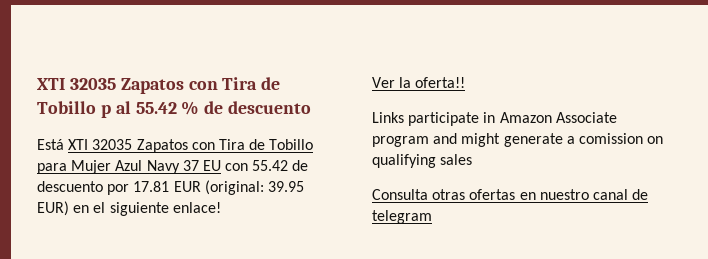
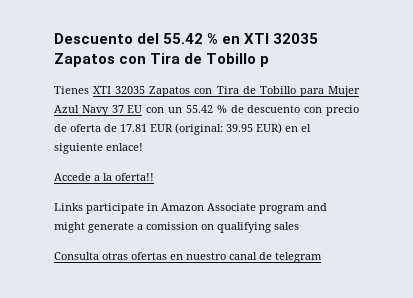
(37, 84) none -> [54,33,241,44] Descuento del 55.42 % en
[115,101,312,115] [37,139,64,150] al 55.42 % de descuento // Está -> [54,86,89,94] // Tienes
[252,160,309,171] [37,181,130,195] 55.42 de descuento por -> [168,105,359,116] [54,124,117,132] un 55.42 % de descuento con precio de oferta de
[372,77,395,88] Ver -> [54,173,100,181] Accede a

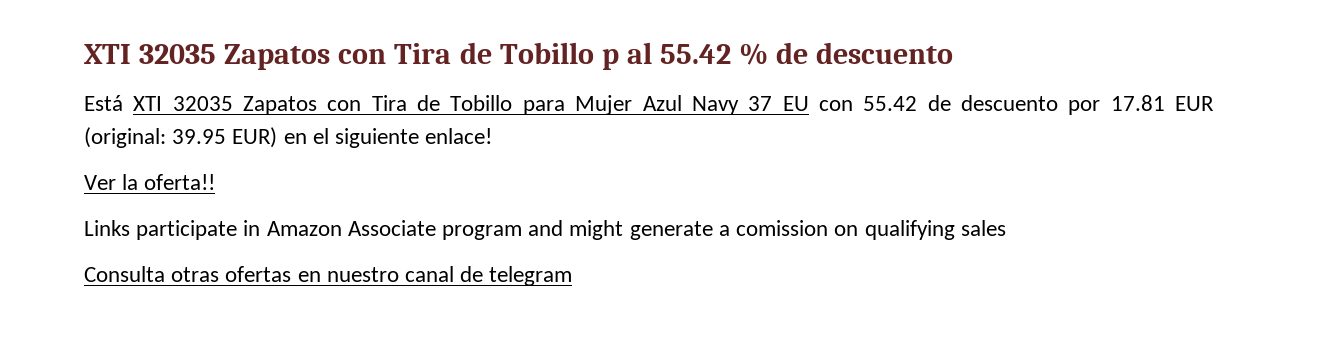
[54,33,241,44] Descuento del 55.42 % en -> (84, 54) none
[54,86,89,94] // Tienes -> [626,42,954,65] [84,95,123,111] al 55.42 % de descuento // Está
[168,105,359,116] [54,124,117,132] un 55.42 % de descuento con precio de oferta de -> [863,95,1101,115] 55.42 de descuento por
[54,173,100,181] Accede a -> [84,175,116,190] Ver

